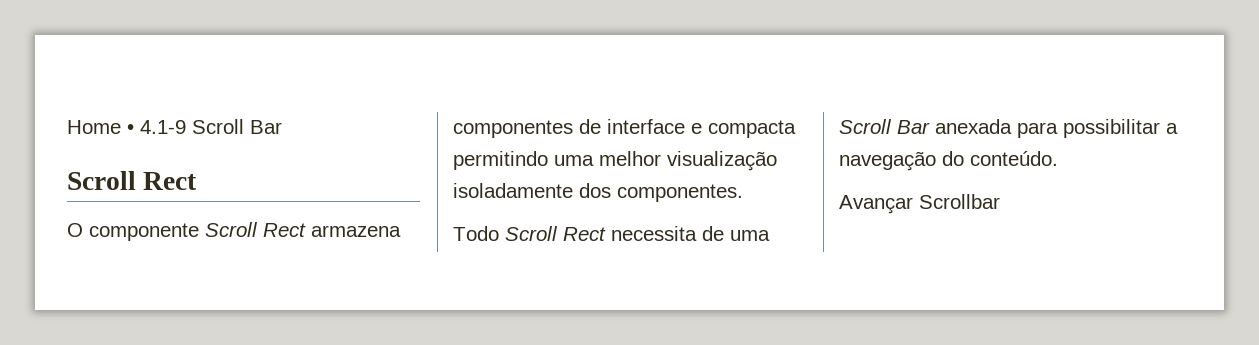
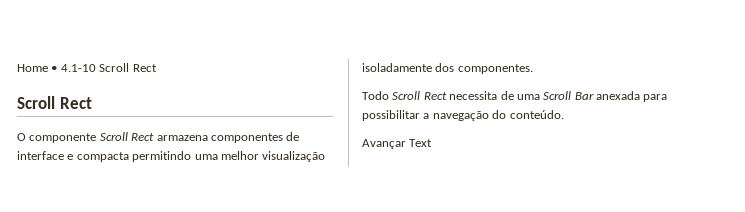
[140,119,282,134] 4.1-9 Scroll Bar -> [60,63,157,72] 4.1-10 Scroll Rect
[919,194,1000,209] Scrollbar -> [409,139,433,147] Text

